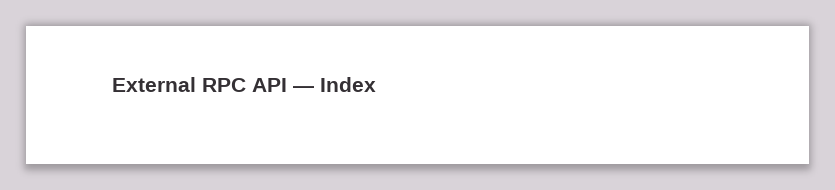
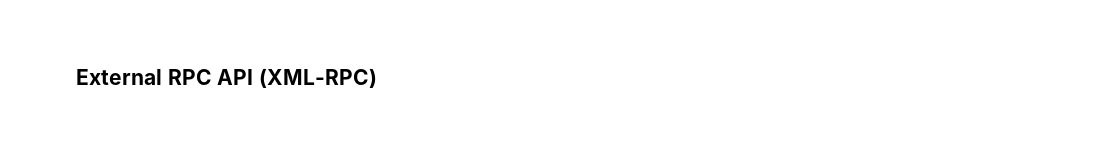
[293,77,376,92] — Index -> [259,68,378,88] (XML-RPC)

